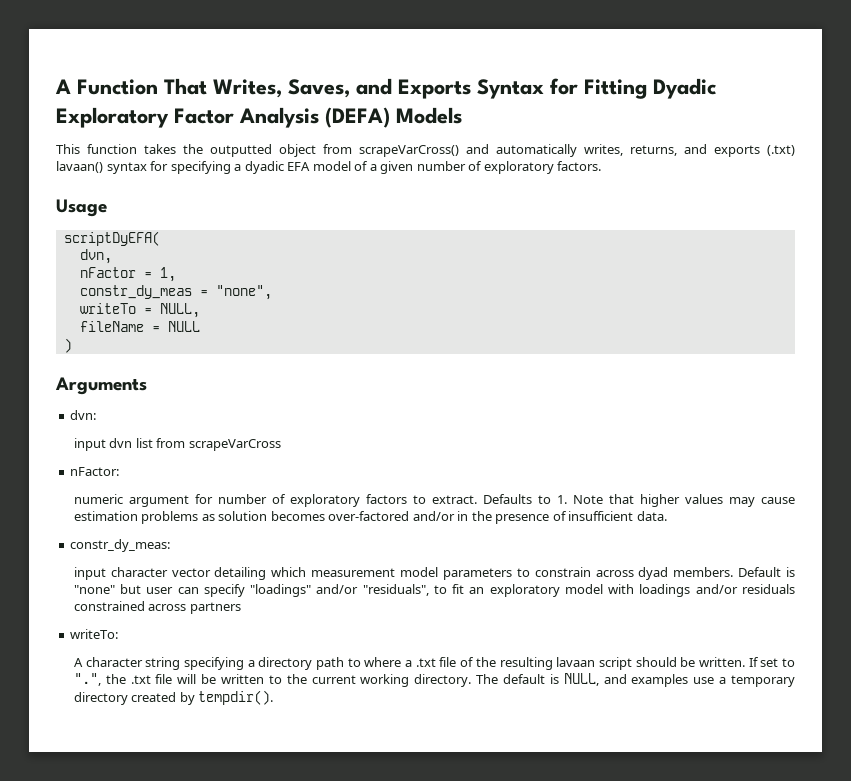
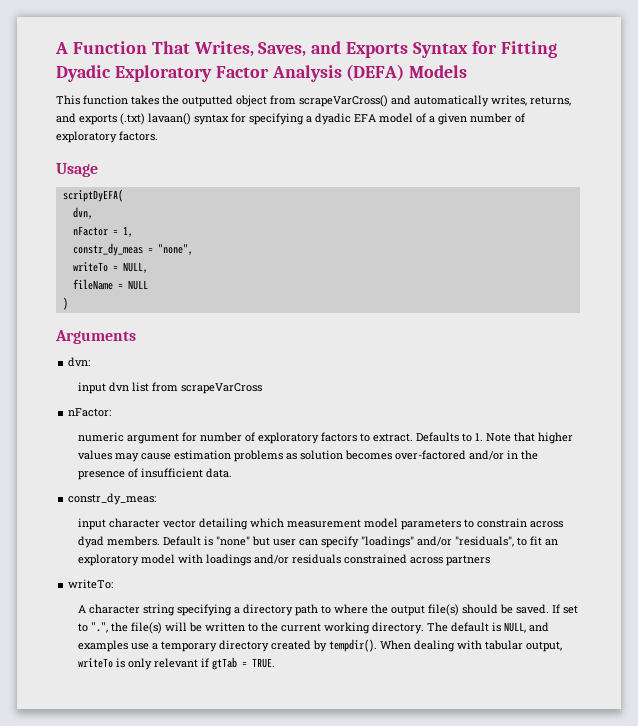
[405,657,632,670] a .txt file of the resulting lavaan script -> [370,604,459,616] the output file(s)
[698,657,745,667] written. -> [515,604,549,614] saved.
[130,674,173,684] .txt file -> [130,622,162,634] file(s)
(274, 697) none -> [379,640,562,652] [77,657,275,670] When dealing with tabular output, writeTo is only relevant if gtTab = TRUE.

